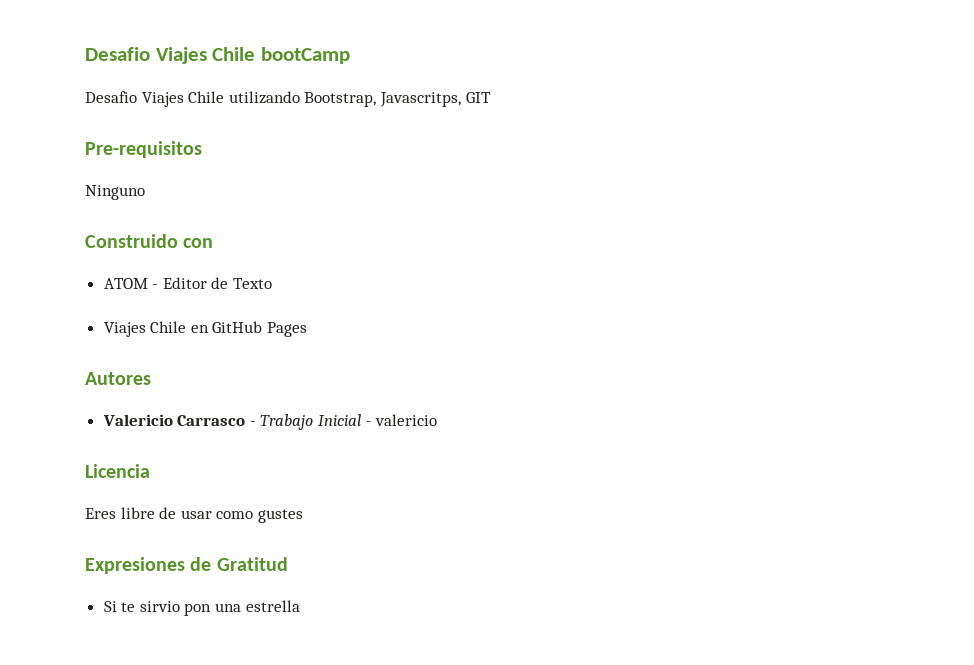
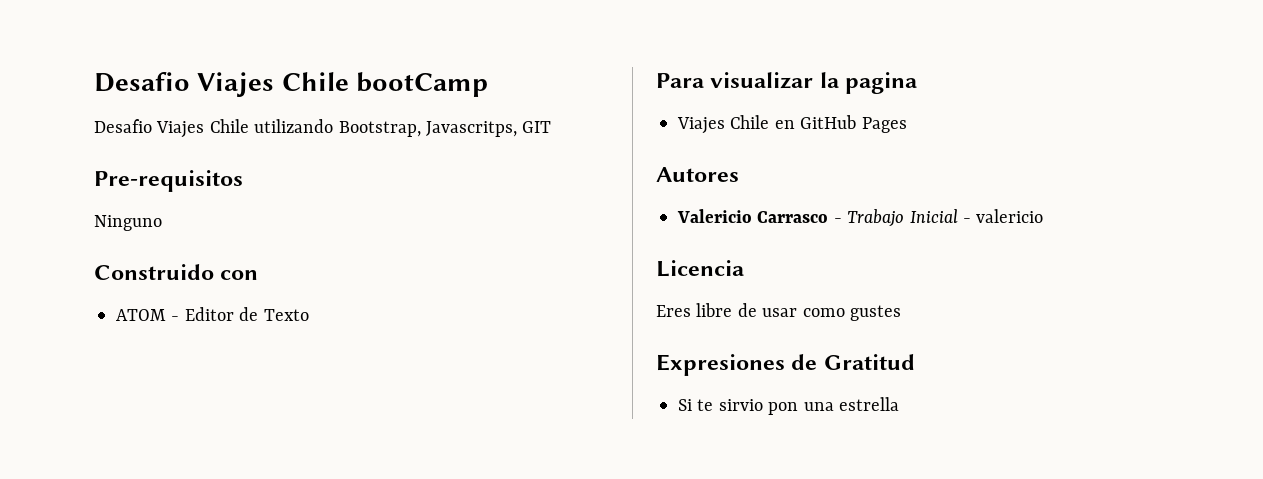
(273, 283) none -> [656,72,918,94] // Para visualizar la pagina

